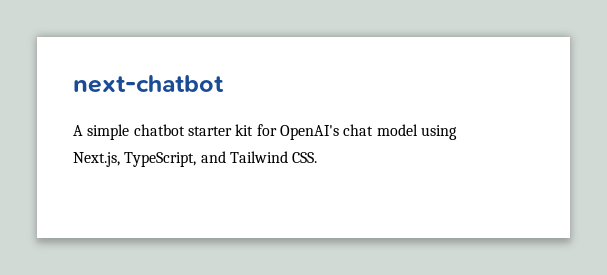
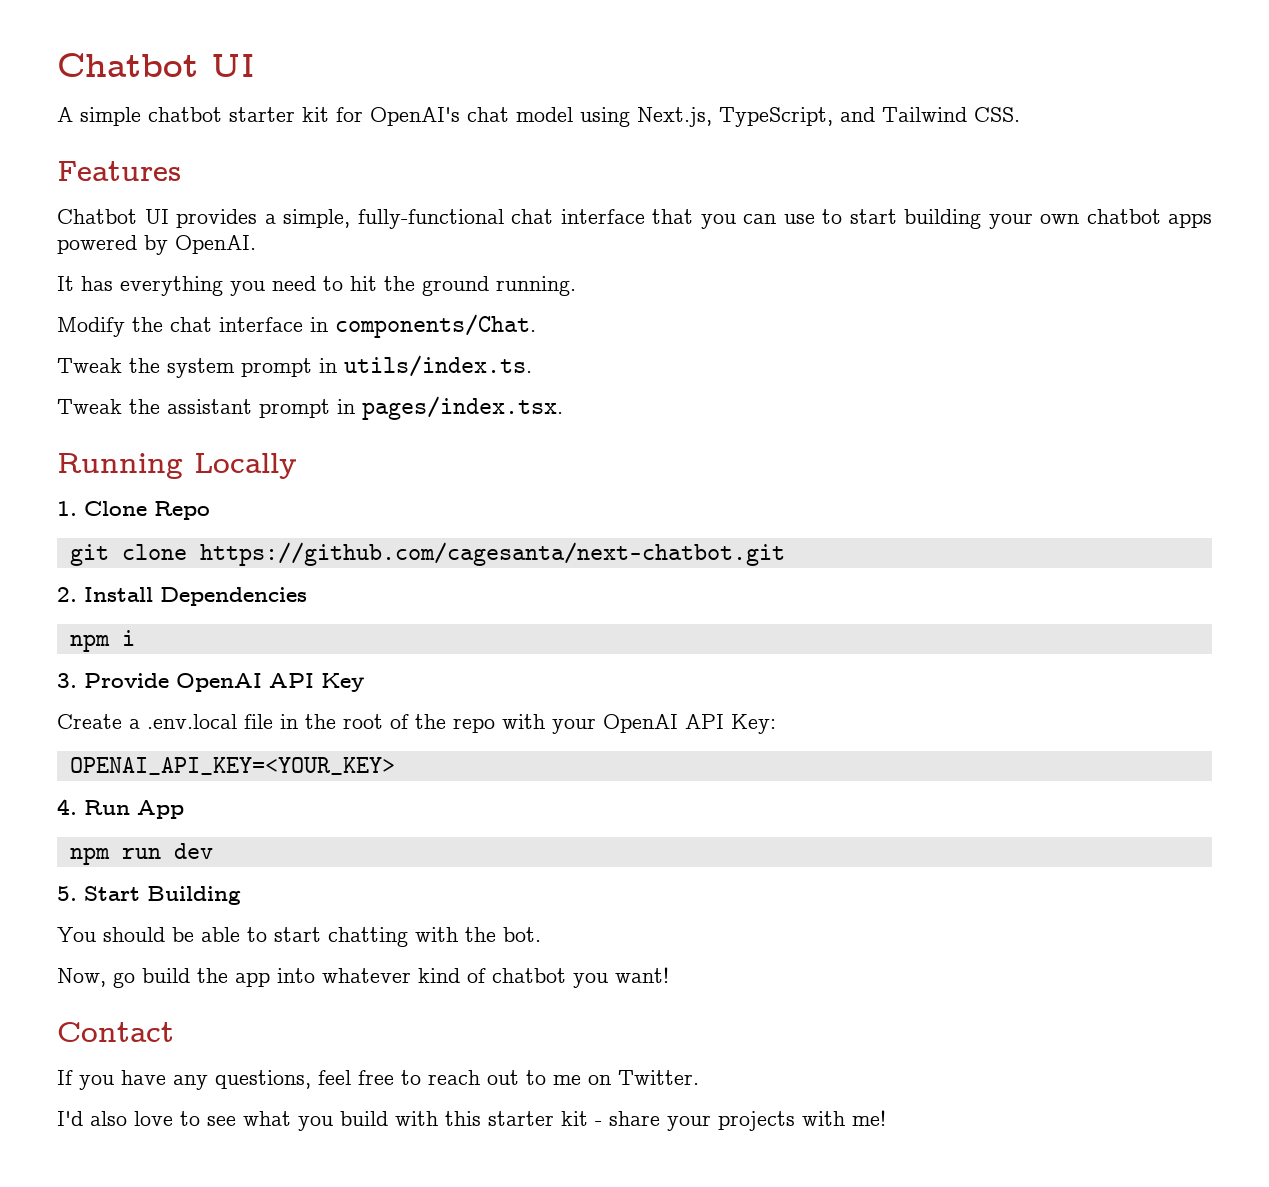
[73,75,224,93] next-chatbot -> [57,53,255,77] Chatbot UI
(318, 157) none -> [57,161,181,181] [57,209,1212,229] [57,235,256,255] [57,276,576,296] [57,314,536,338] [57,355,532,378] [57,396,563,420] [57,453,297,479] [57,501,210,520] [69,542,785,566] [57,587,307,606] [69,630,135,652] [57,673,364,692] [57,714,776,734] [69,757,395,775] [57,799,184,819] [69,843,213,865] [57,886,241,905] [57,927,541,947] [57,967,669,988] [57,1022,174,1042] [57,1070,699,1090] [57,1110,886,1131] // Features // Chatbot UI provides a simple, fully-functional chat interface that you can use to start building your own chatbot apps powered by OpenAI. // It has everything you need to hit the ground running. // Modify the chat interface in components/Chat. // Tweak the system prompt in utils/index.ts. // Tweak the assistant prompt in pages/index.tsx. // Running Locally // 1. Clone Repo // git clone https://github.com/cagesanta/next-chatbot.git // 2. Install Dependencies // npm i // 3. Provide OpenAI API Key // Create a .env.local file in the root of the repo with your OpenAI API Key: // OPENAI_API_KEY=<YOUR_KEY> // 4. Run App // npm run dev // 5. Start Building // You should be able to start chatting with the bot. // Now, go build the app into whatever kind of chatbot you want! // Contact // If you have any questions, feel free to reach out to me on Twitter. // I'd also love to see what you build with this starter kit - share your projects with me!

